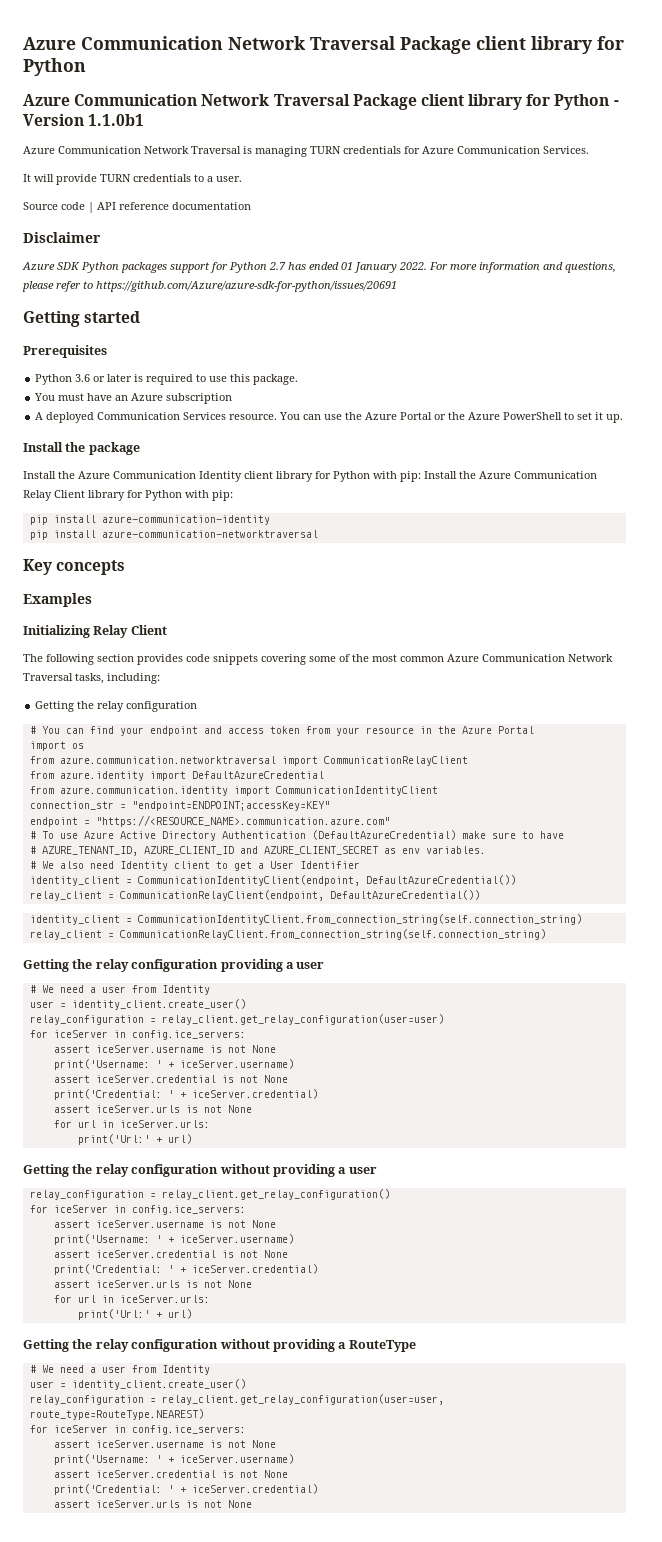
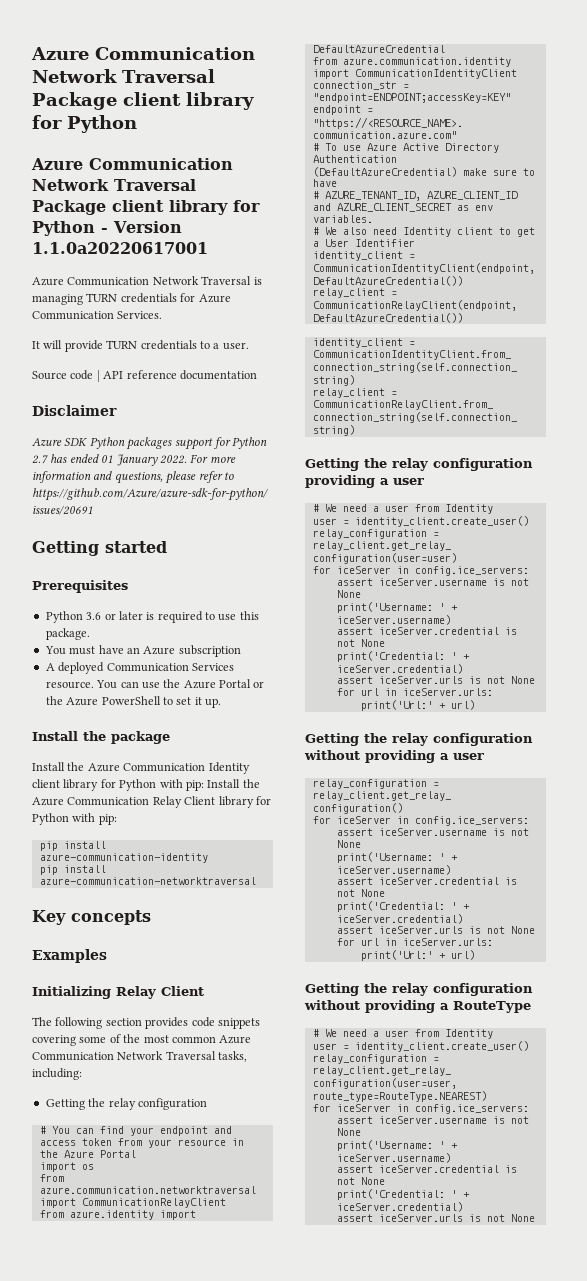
[88,114,145,126] 1.1.0b1 -> [32,242,208,254] 1.1.0a20220617001

